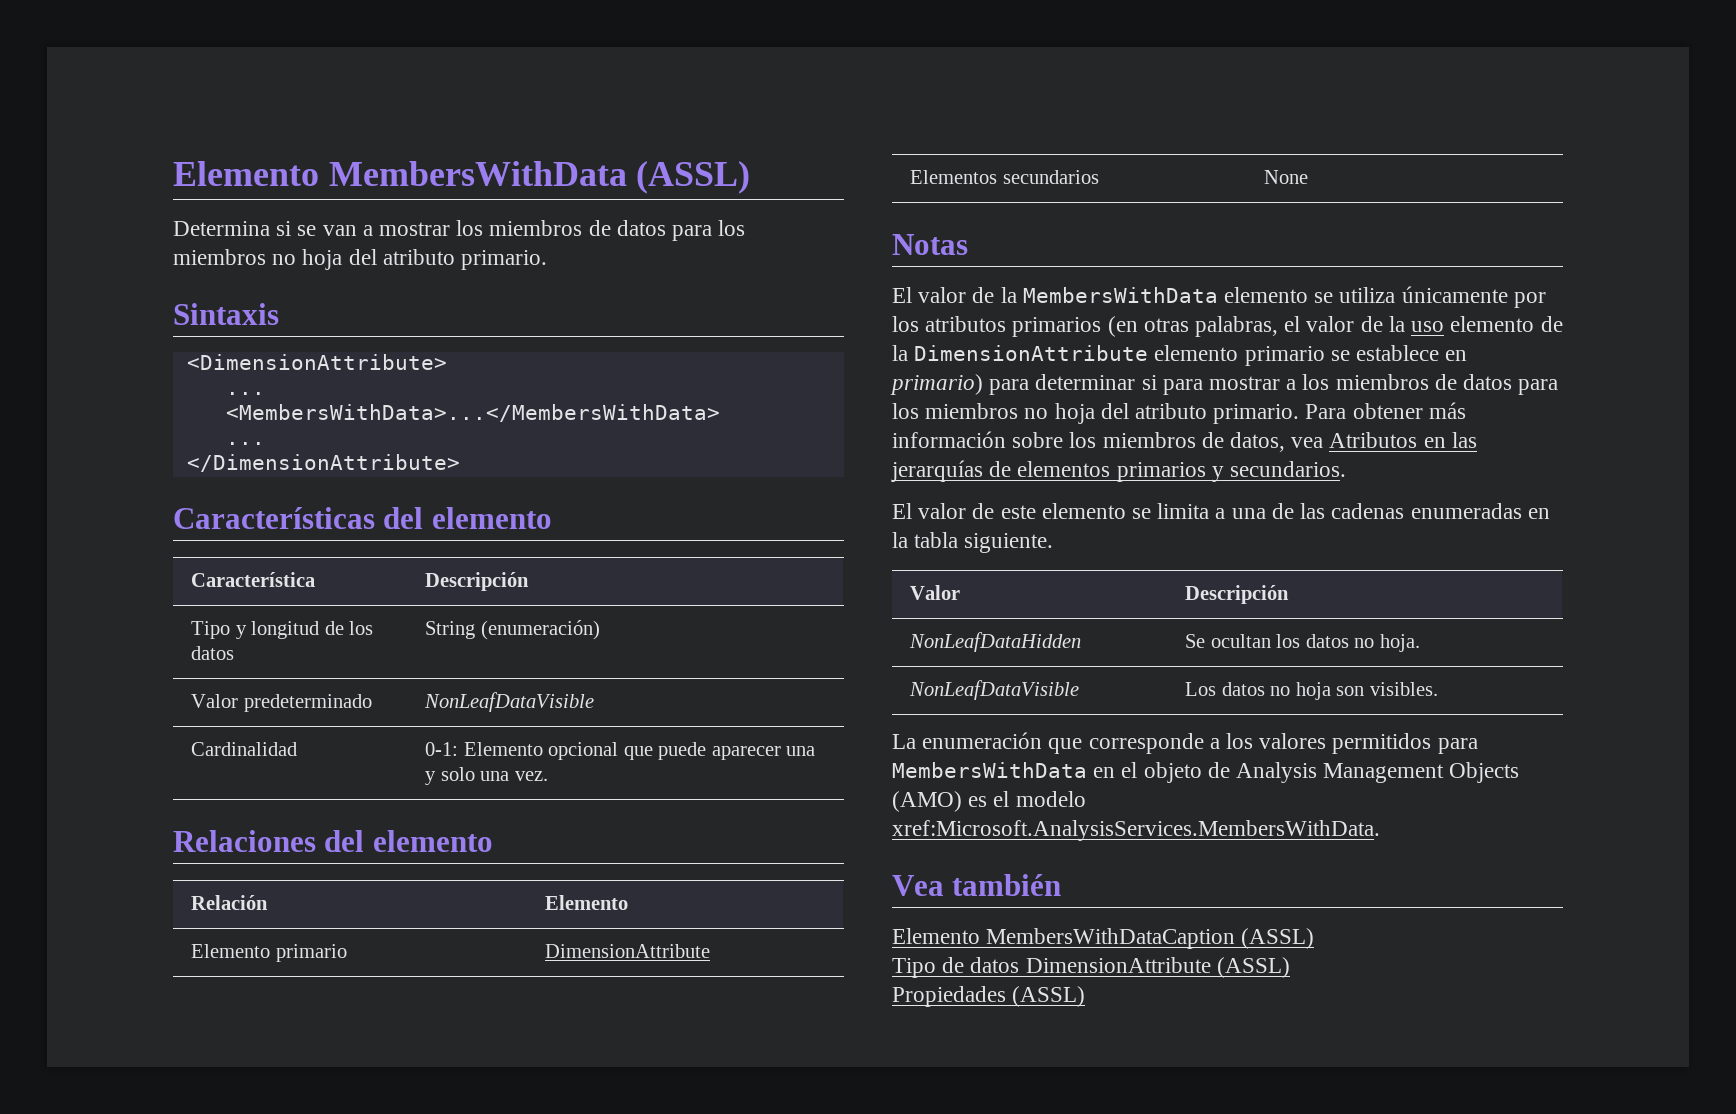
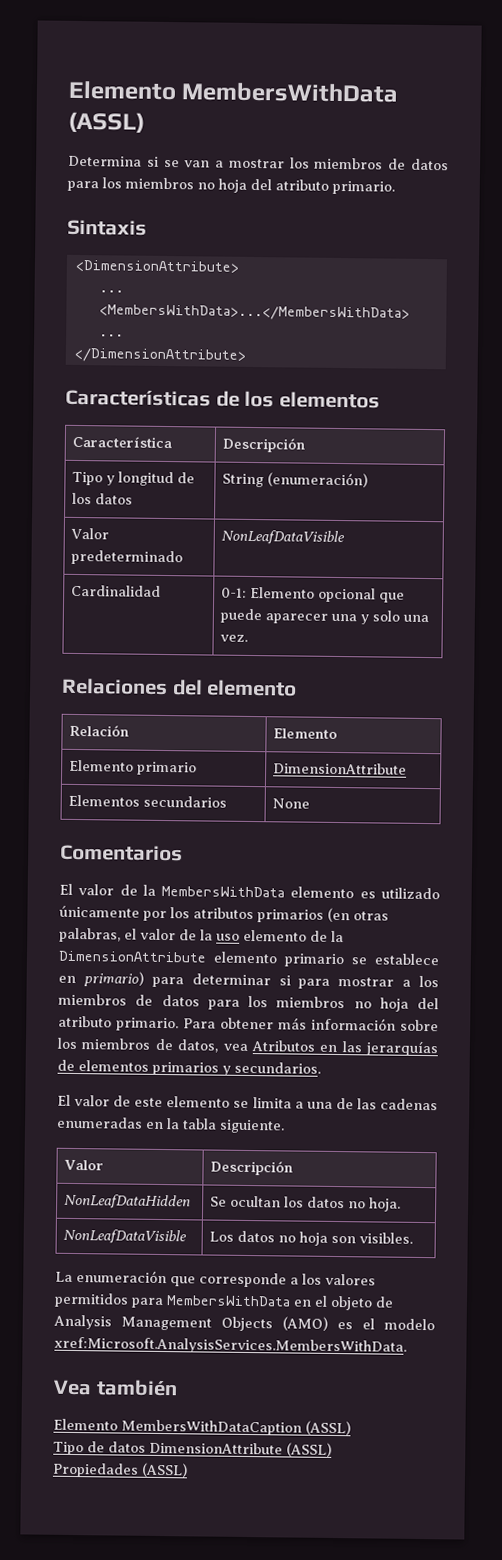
[383,507,552,529] del elemento -> [215,390,380,409] de los elementos
[892,234,968,255] Notas -> [60,844,183,862] Comentarios
[1314,287,1396,303] se utiliza -> [359,887,440,900] es utilizado

